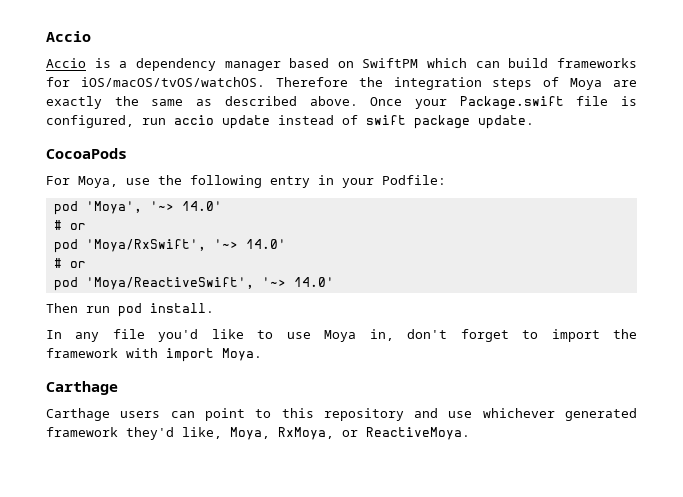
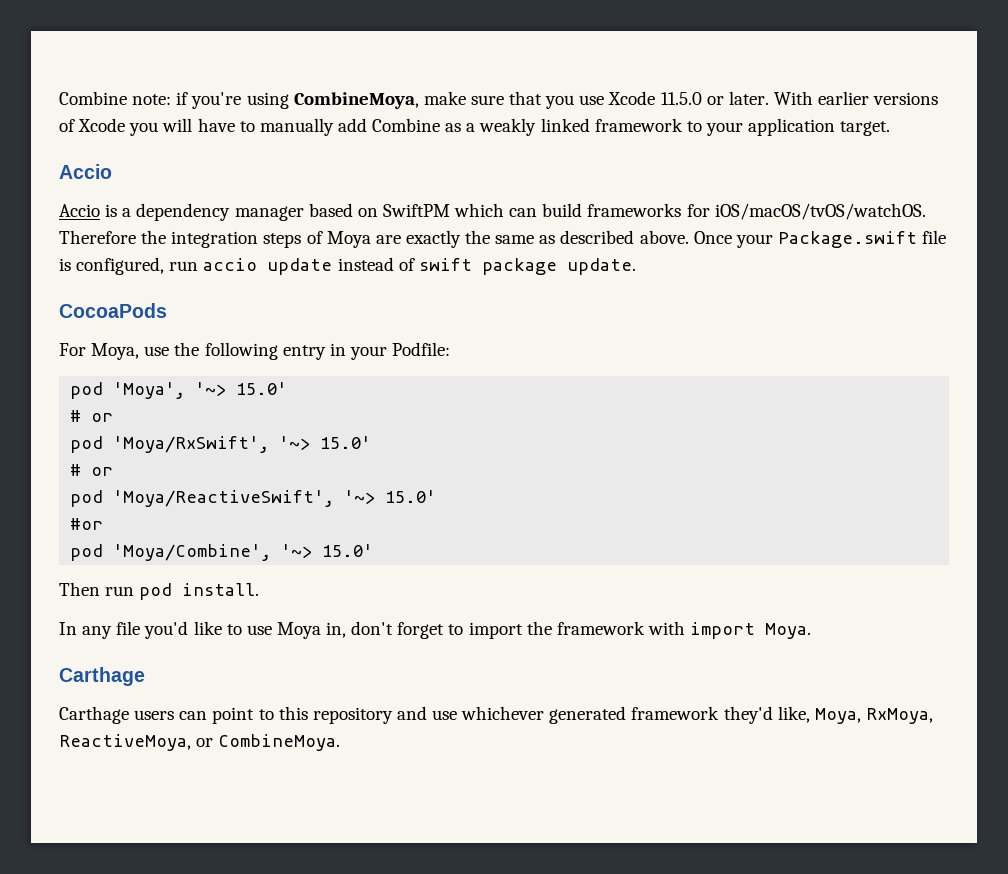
(46, 36) none -> [59,91,939,109] [59,118,891,136] Combine note: if you're using CombineMoya, make sure that you use Xcode 11.5.0 or later. With earlier versions of Xcode you will have to manually add Combine as a weakly linked framework to your application target. //
[181,201,222,211] 14.0' -> [236,382,288,395] 15.0'
[245,239,286,249] 14.0' -> [320,436,372,449] 15.0'
[293,277,334,287] 14.0' -> [385,490,437,503] [70,518,104,530] [70,544,374,561] 15.0' // #or // pod 'Moya/Combine', '~> 15.0'
[342,427,470,440] or ReactiveMoya. -> [59,734,341,751] ReactiveMoya, or CombineMoya.

